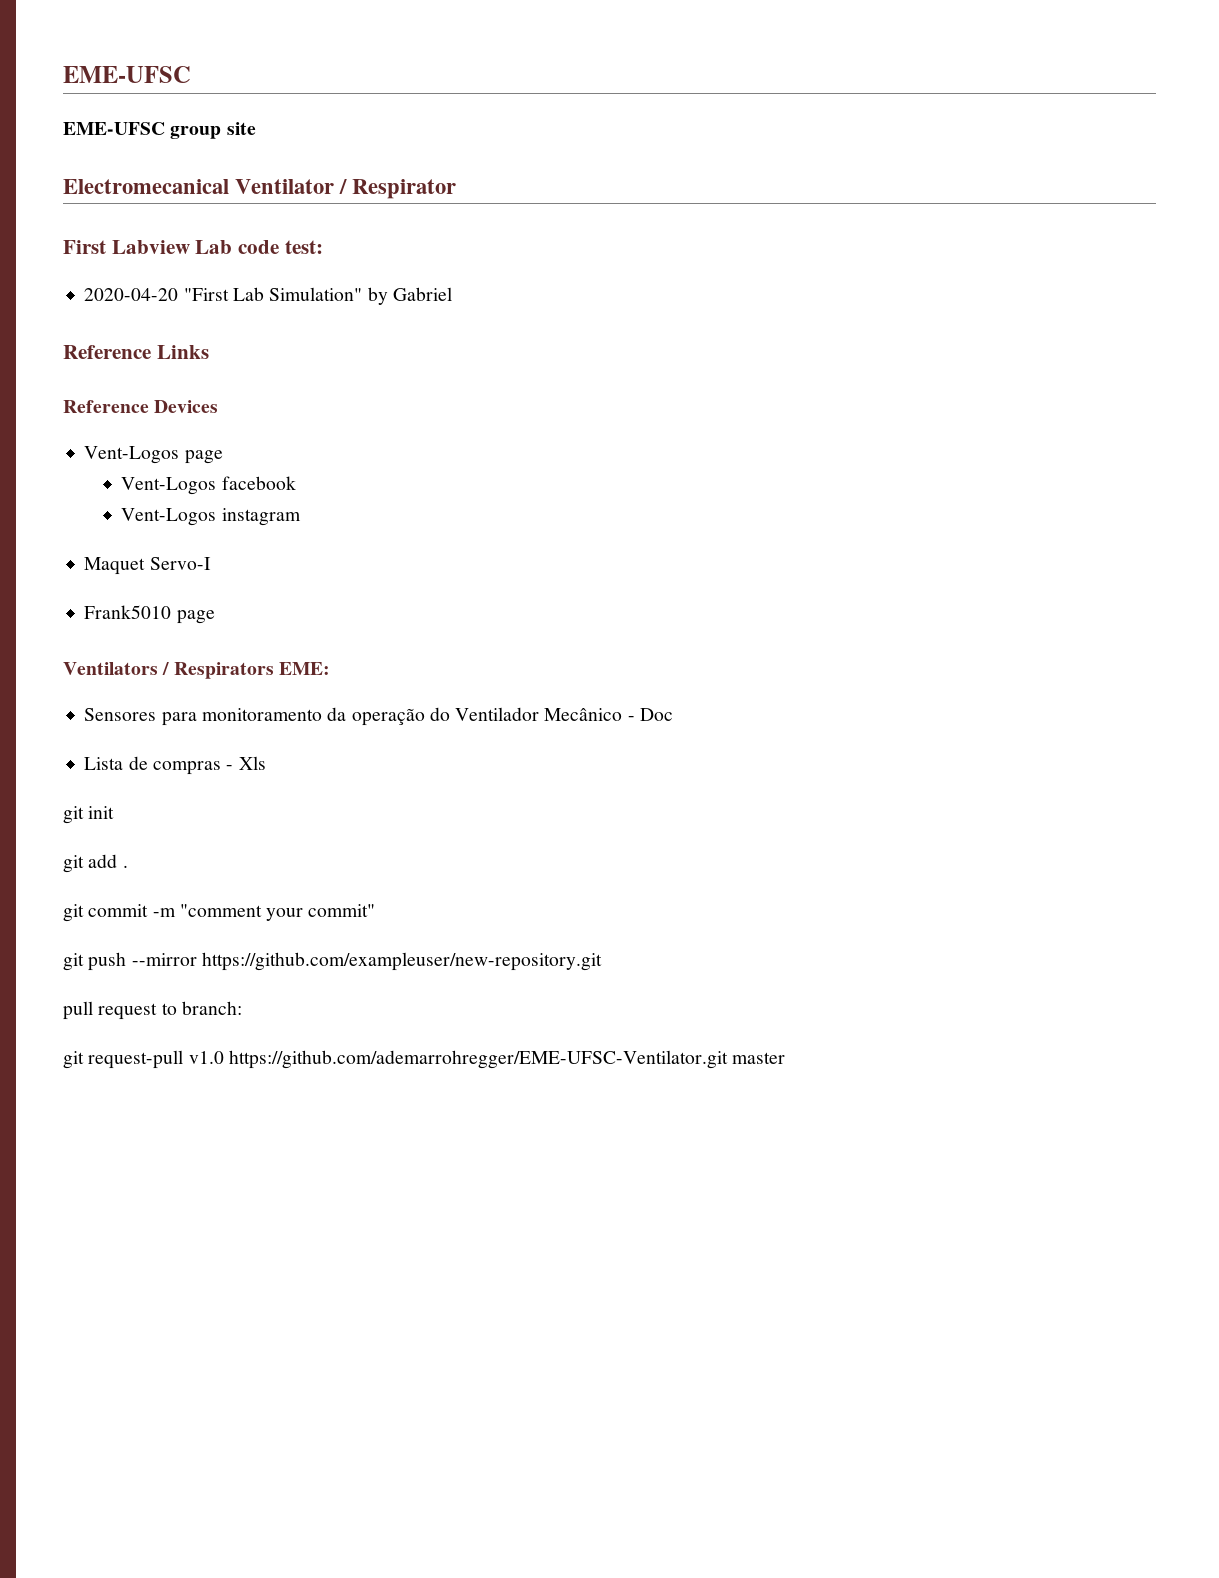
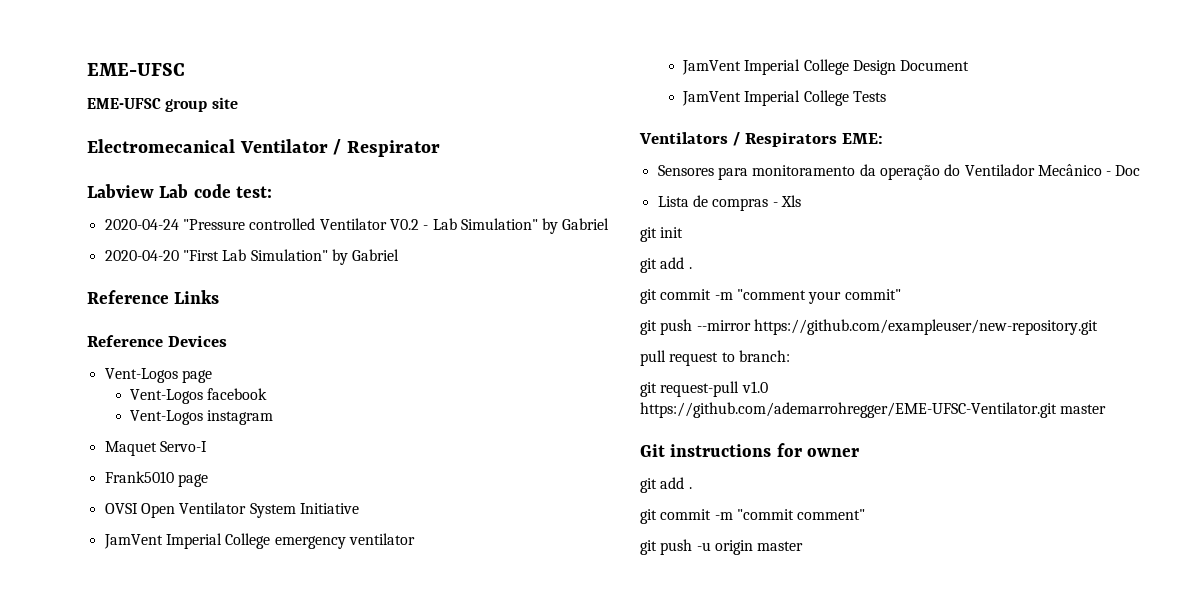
[63,240,106,254] First -> (441, 148) none
(323, 247) none -> [104,218,610,234] // 2020-04-24 "Pressure controlled Ventilator V0.2 - Lab Simulation" by Gabriel
(215, 617) none -> [104,502,359,518] [103,533,415,549] [682,59,970,75] [682,90,887,106] // OVSI Open Ventilator System Initiative // JamVent Imperial College emergency ventilator // JamVent Imperial College Design Document // JamVent Imperial College Tests
(786, 1058) none -> [640,443,860,457] [640,477,692,493] [640,509,866,524] [640,539,804,555] // Git instructions for owner // git add . // git commit -m "commit comment" // git push -u origin master

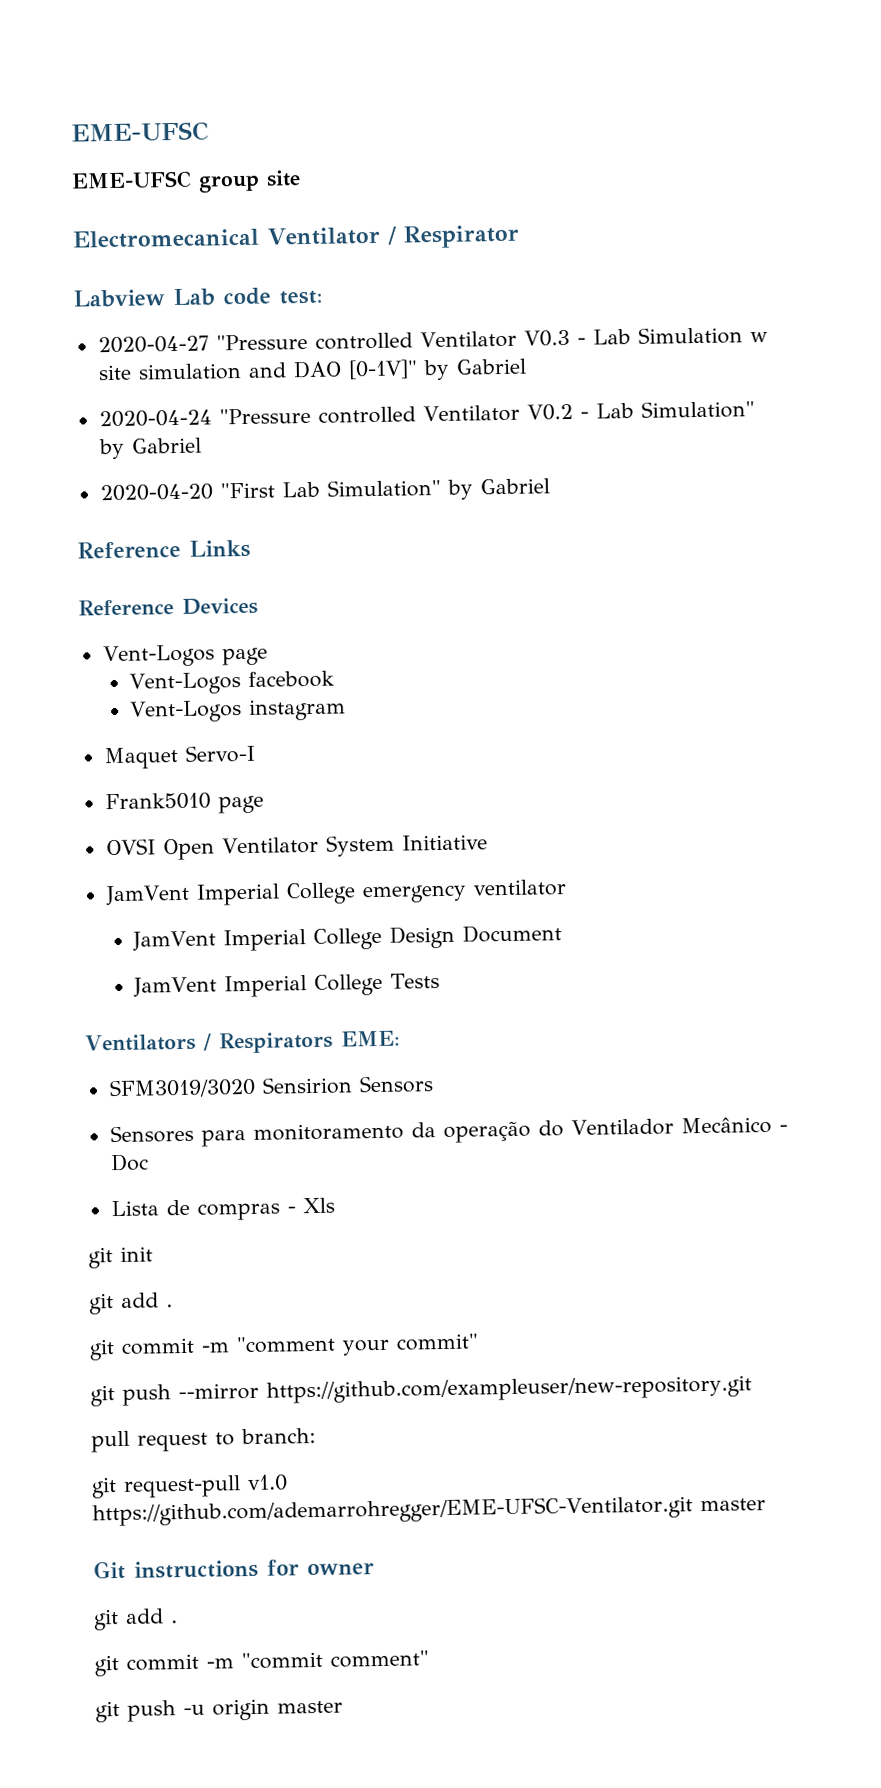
(273, 192) none -> [97,326,768,354] [97,358,527,381] // 2020-04-27 "Pressure controlled Ventilator V0.3 - Lab Simulation w site simulation and DAO [0-1V]" by Gabriel
(884, 138) none -> [108,1075,434,1099] // SFM3019/3020 Sensirion Sensors

